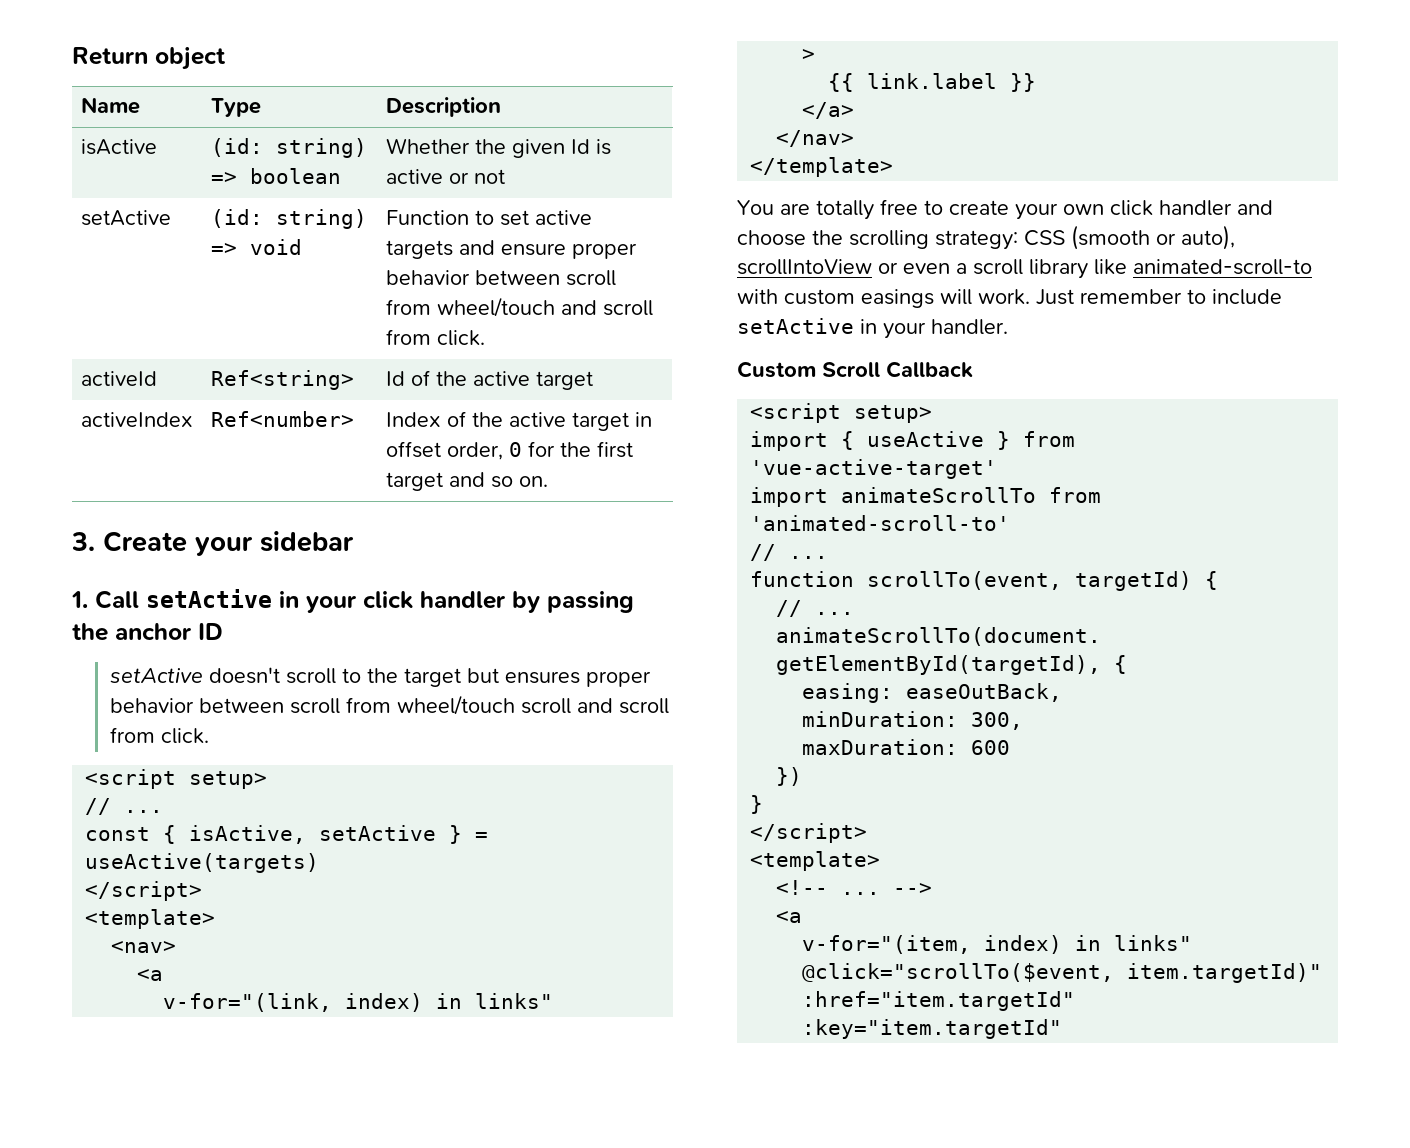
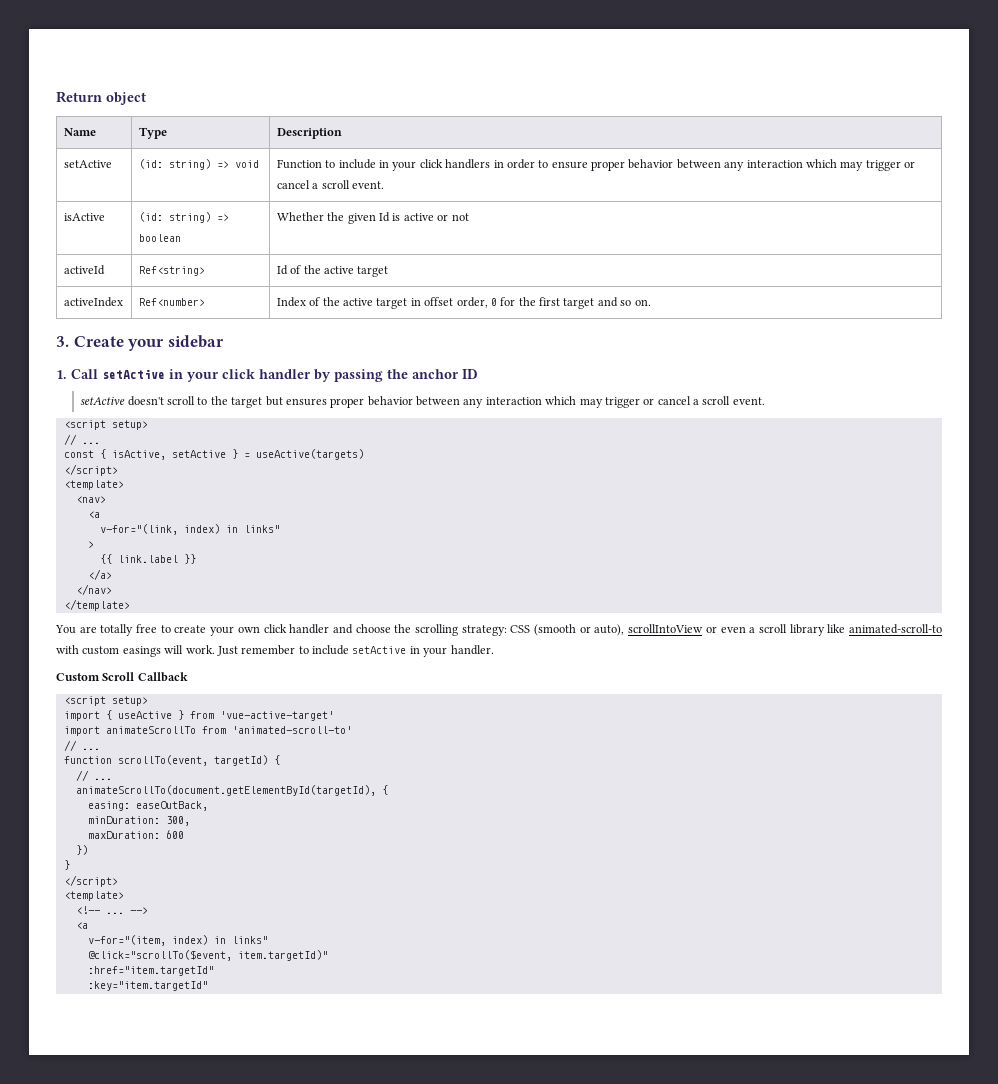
(501, 107) none -> [63,160,112,168] [138,159,259,170] [276,159,916,171] [276,180,385,189] // setActive | (id: string) => void | Function to include in your click handlers in order to ensure proper behavior between any interaction which may trigger or cancel a scroll event.
[80,210,171,226] [210,209,367,229] [210,239,302,255] [385,210,592,226] [385,240,637,259] [385,270,616,286] [385,297,653,317] [385,329,485,346] // setActive | (id: string) => void | Function to set active targets and ensure proper behavior between scroll from wheel/touch and scroll from click. -> (469, 217) none
[290,695,670,715] [110,727,210,744] scroll from wheel/touch scroll and scroll from click. -> [463,396,765,408] any interaction which may trigger or cancel a scroll event.

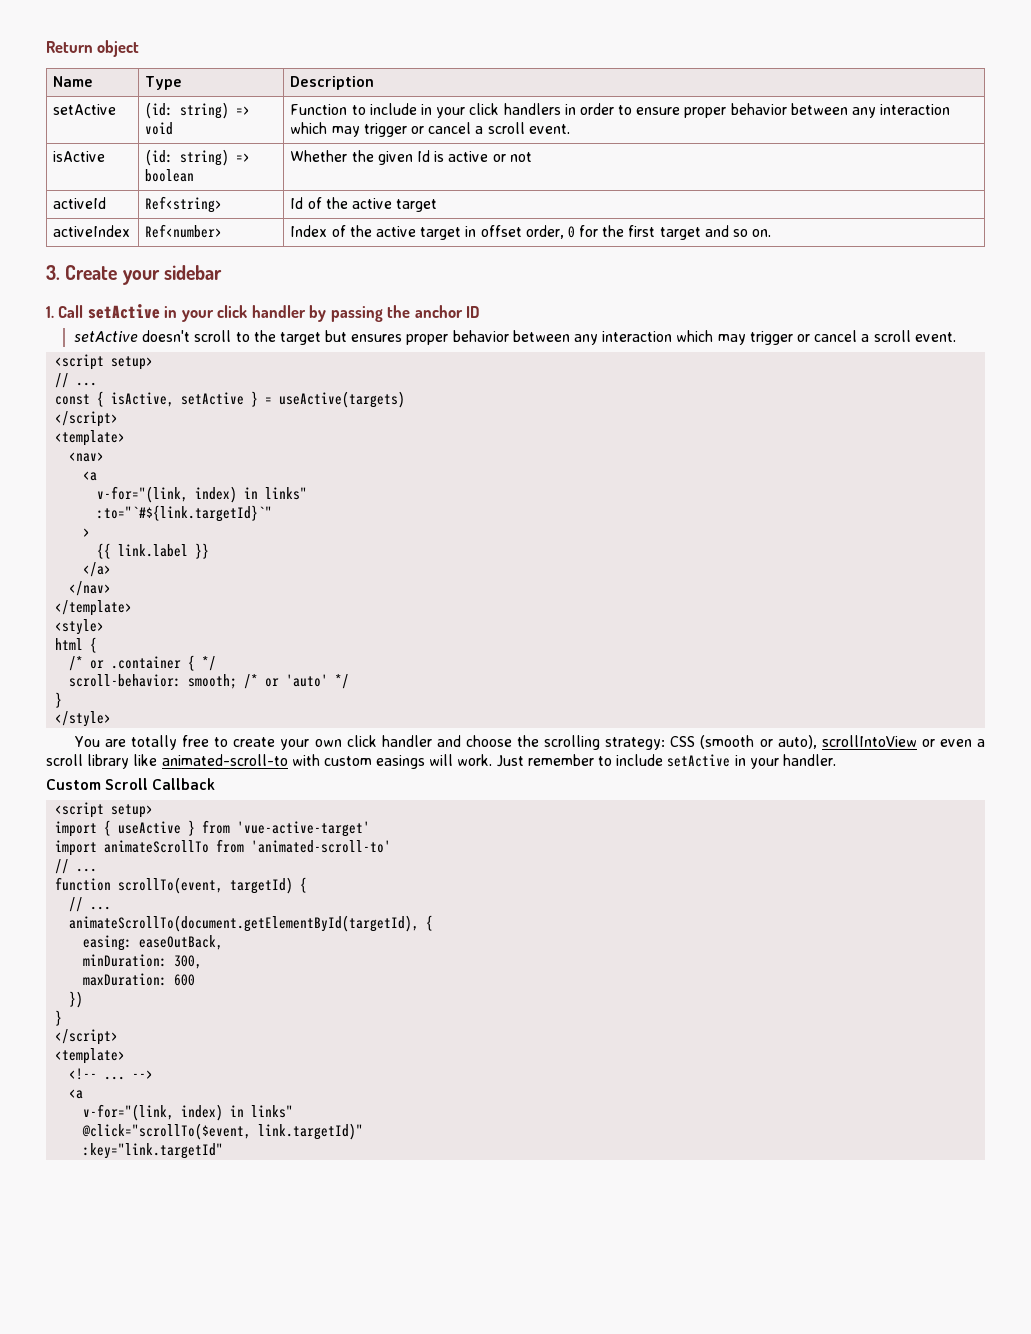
(280, 529) none -> [97,505,273,522] // :to="`#${link.targetId}`"
(130, 605) none -> [55,619,105,635] [55,637,98,653] [69,655,217,671] [69,674,350,689] [55,692,63,708] [55,711,112,727] // <style> // html { // /* or .container { */ // scroll-behavior: smooth; /* or 'auto' */ // } // </style>
[87,935,166,946] v-for="(item, -> [83,1104,175,1121] v-for="(link,
[237,950,328,961] [87,966,214,976] [87,981,208,991] item.targetId)" // :href="item.targetId" // :key="item.targetId" -> [258,1123,364,1140] [83,1143,224,1159] link.targetId)" // :key="link.targetId"

